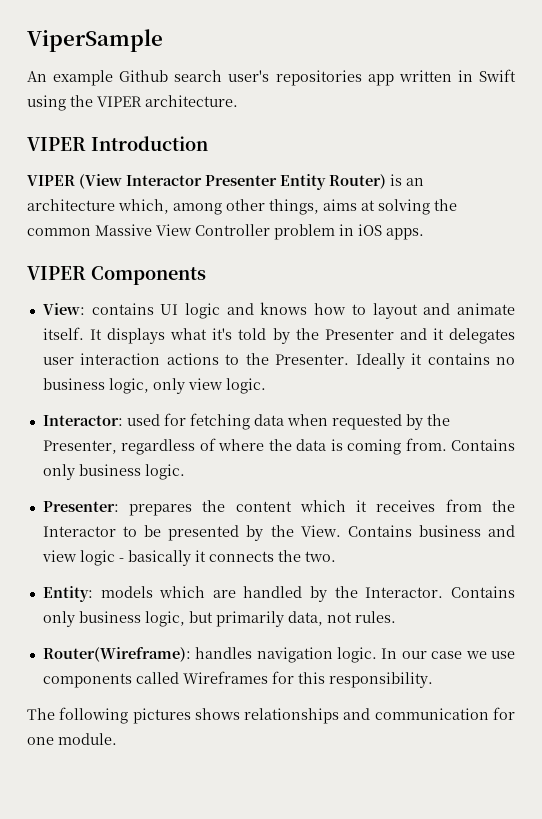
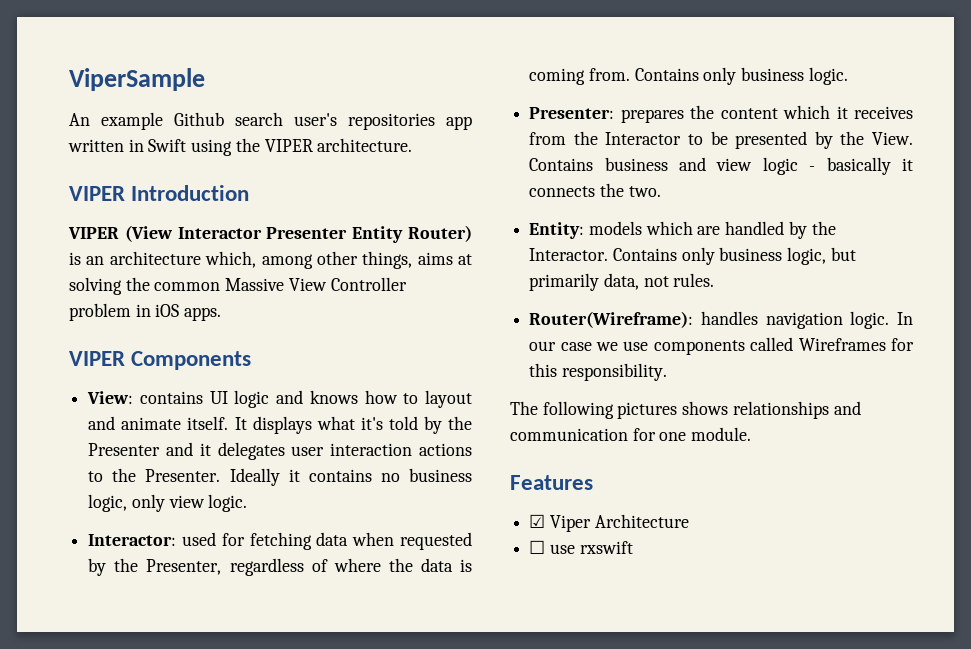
(117, 739) none -> [510,475,593,490] [529,514,689,532] [529,540,633,554] // Features // ☑ Viper Architecture // ☐ use rxswift

